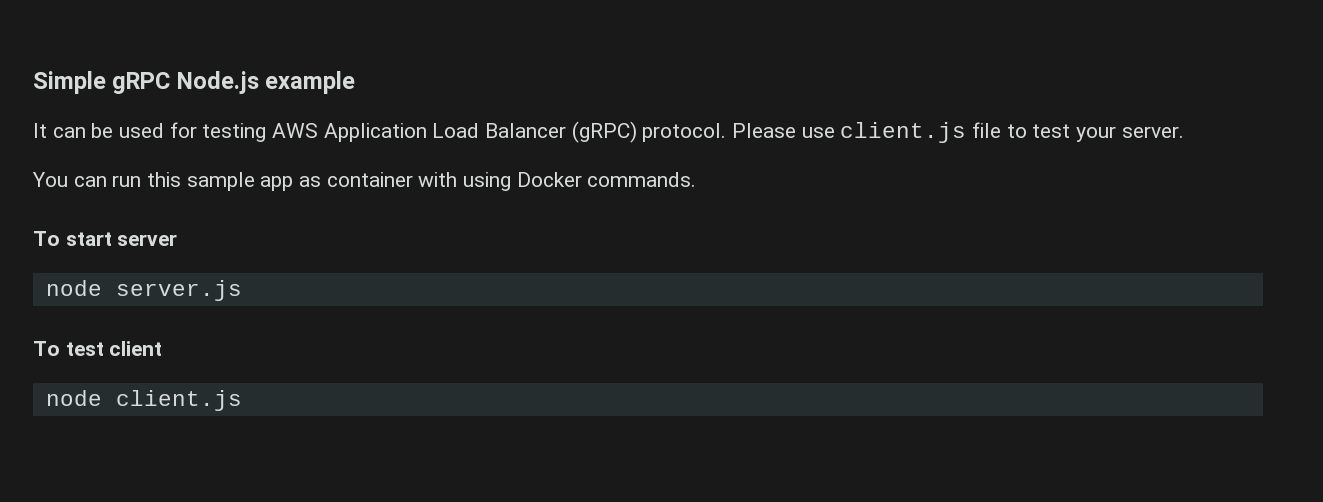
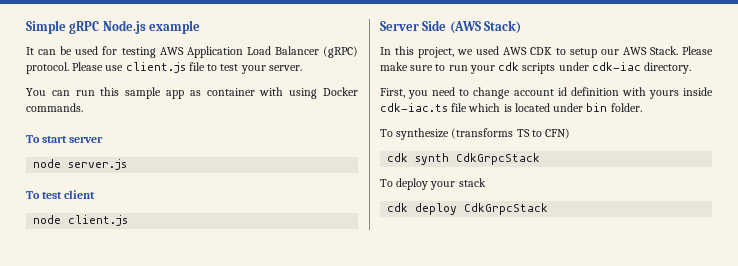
(242, 400) none -> [380,20,522,34] [380,46,713,58] [380,62,692,74] [380,87,713,99] [380,103,642,112] [380,128,571,140] [387,153,541,165] [380,178,486,190] [387,203,549,215] // Server Side (AWS Stack) // In this project, we used AWS CDK to setup our AWS Stack. Please make sure to run your cdk scripts under cdk-iac directory. // First, you need to change account id definition with yours inside cdk-iac.ts file which is located under bin folder. // To synthesize (transforms TS to CFN) // cdk synth CdkGrpcStack // To deploy your stack // cdk deploy CdkGrpcStack

